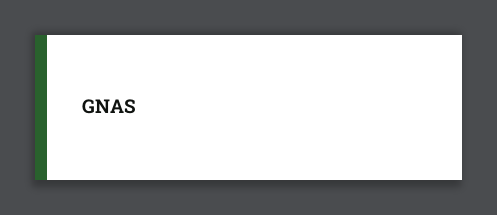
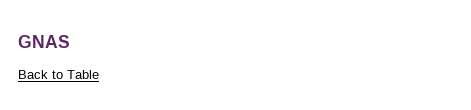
(136, 106) none -> [18,70,99,79] // Back to Table

